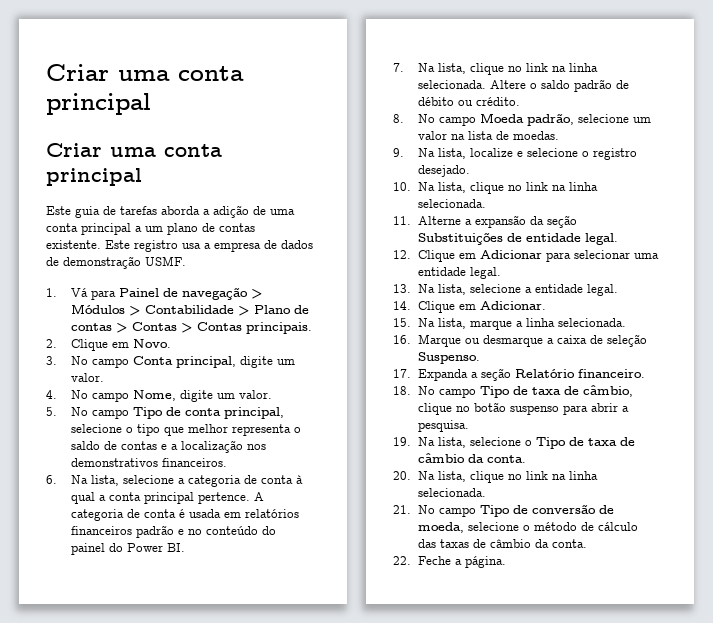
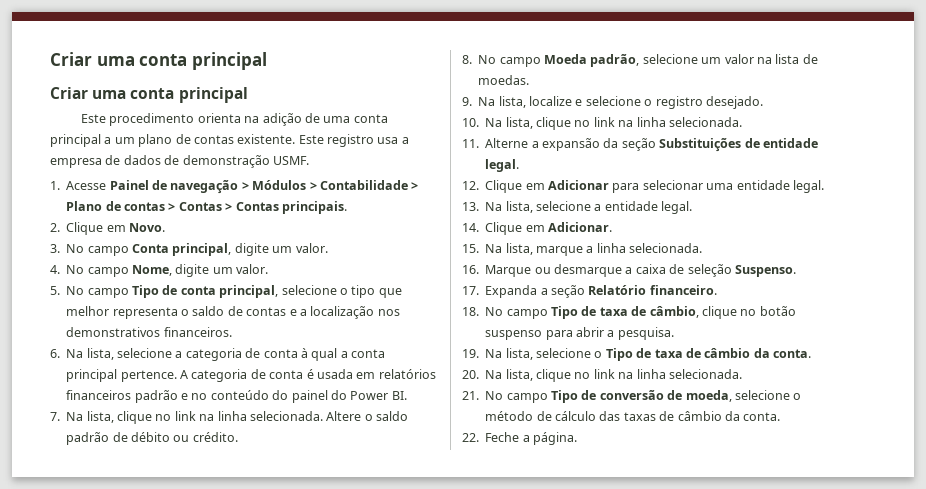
[75,206,210,218] guia de tarefas aborda a -> [109,113,260,126] procedimento orienta na
[71,288,117,300] Vá para -> [66,181,107,190] Acesse

